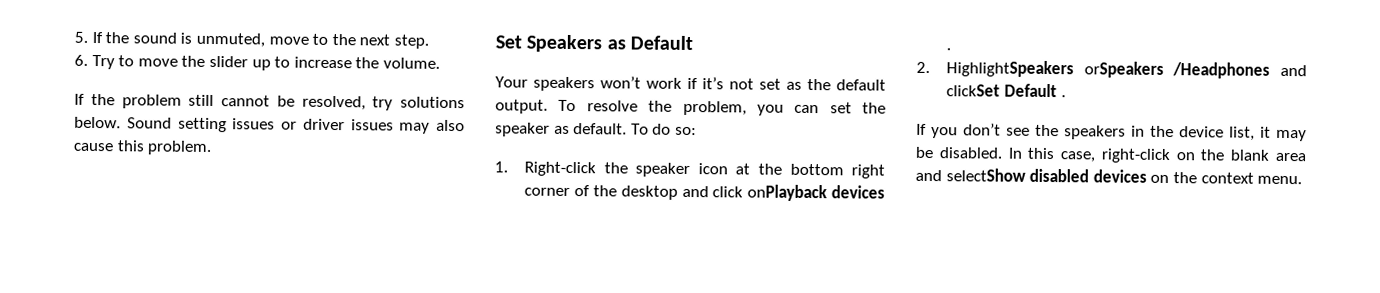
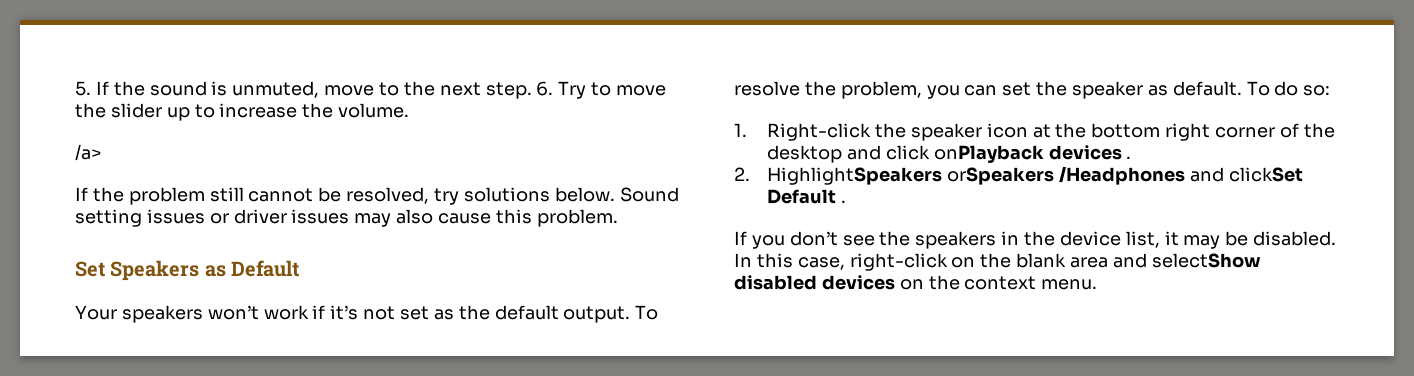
(429, 41) // -> (532, 90) none
(440, 63) none -> [75,144,102,161] // /a>

